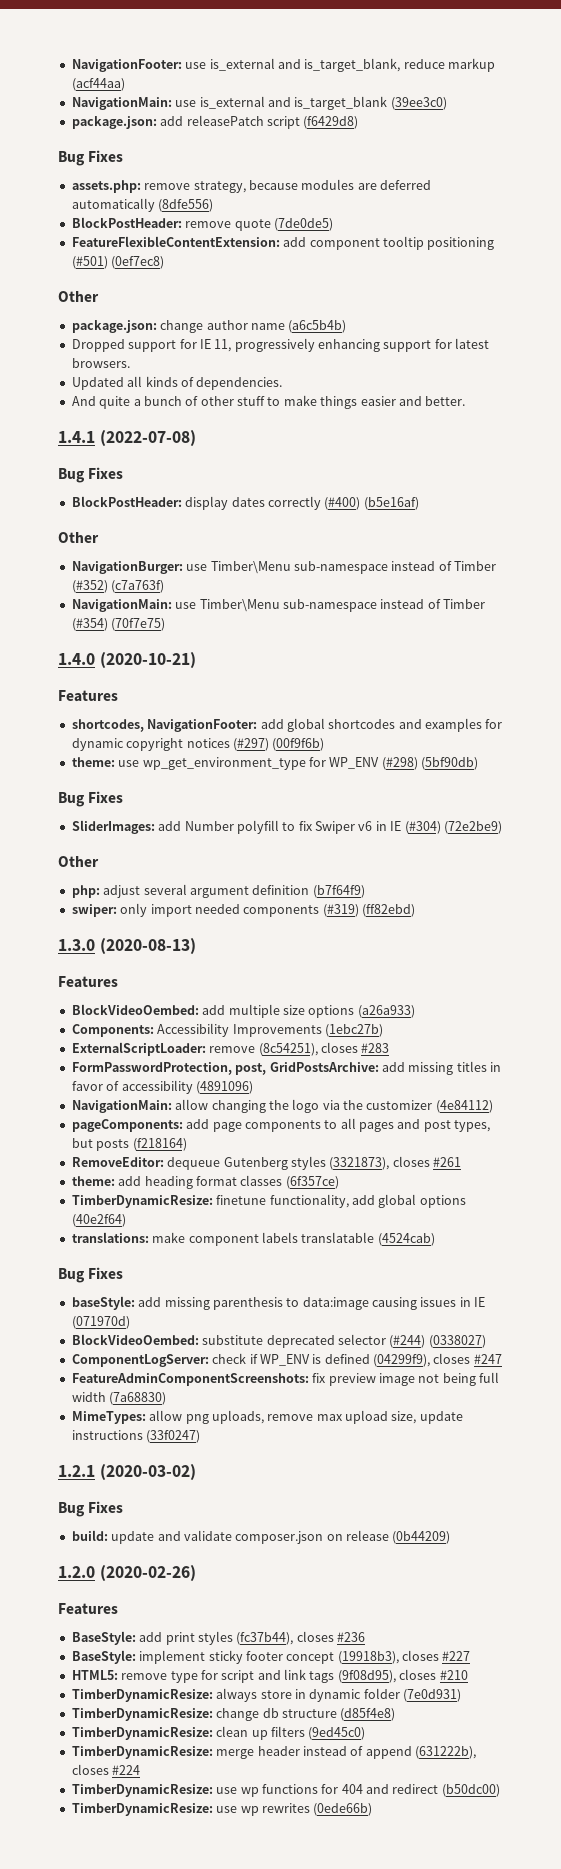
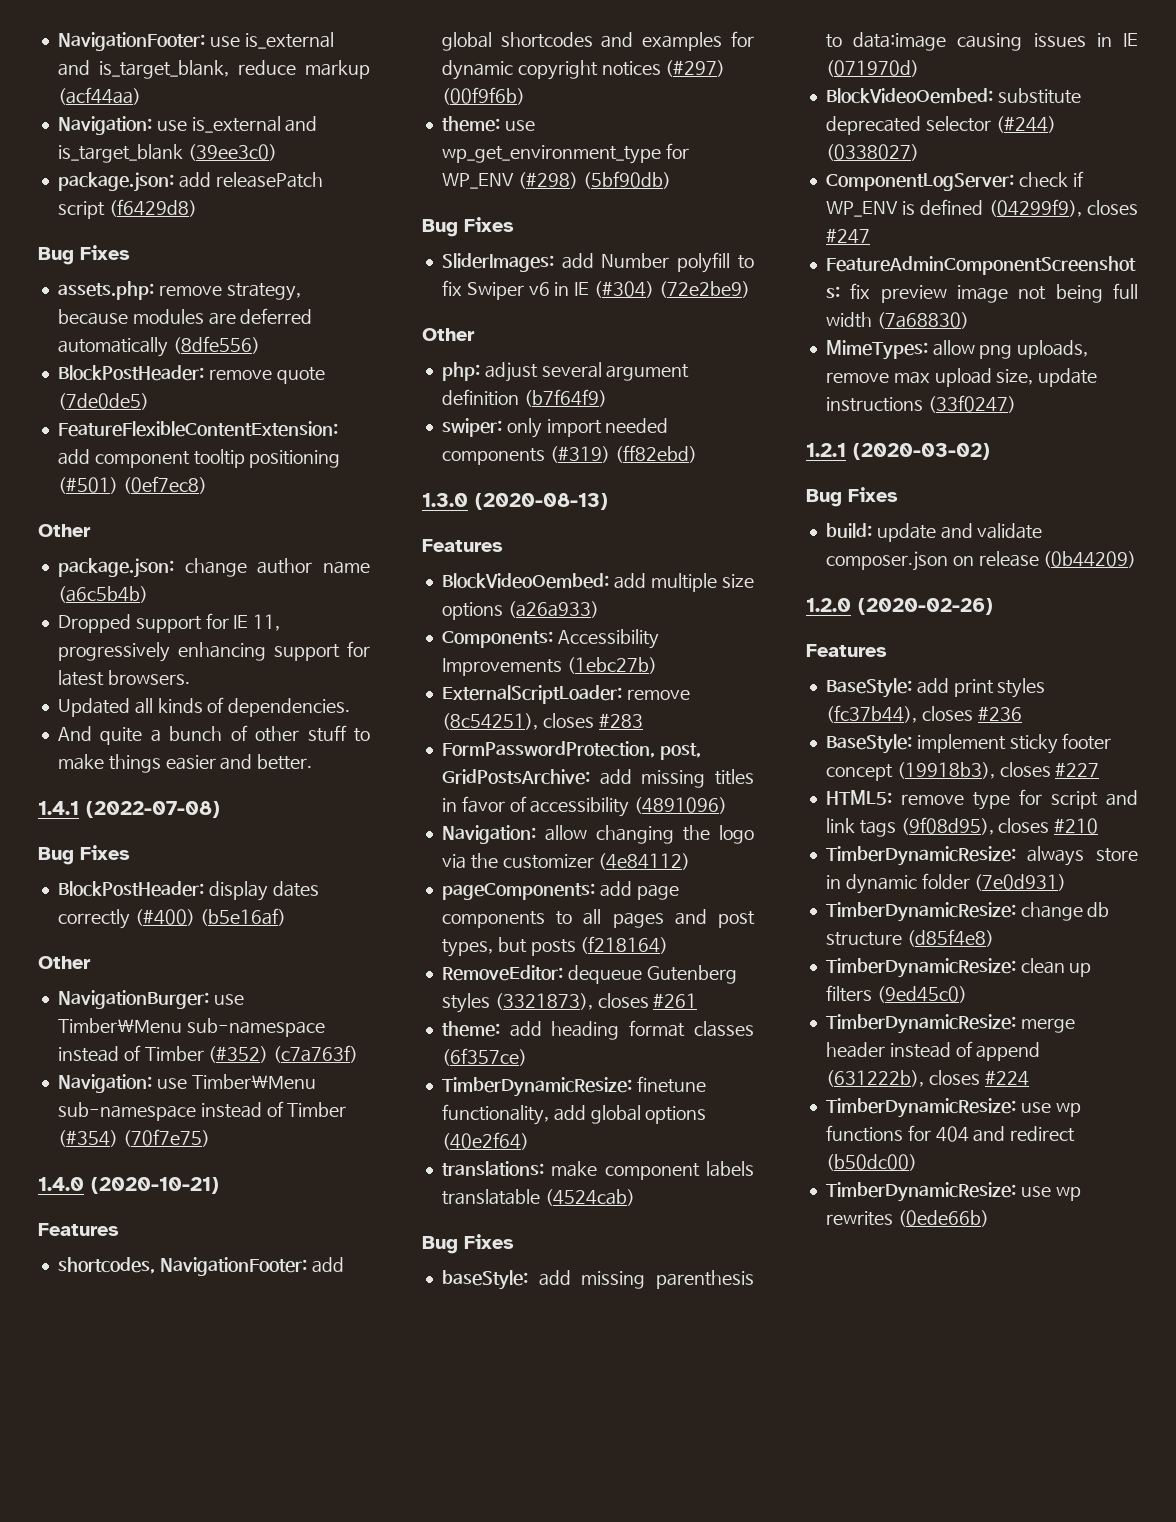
[71,97,172,110] NavigationMain: -> [57,116,152,135] Navigation:
[71,599,172,612] NavigationMain: -> [57,1074,152,1093] Navigation:
[71,1100,172,1113] NavigationMain: -> [441,825,536,844] Navigation:

